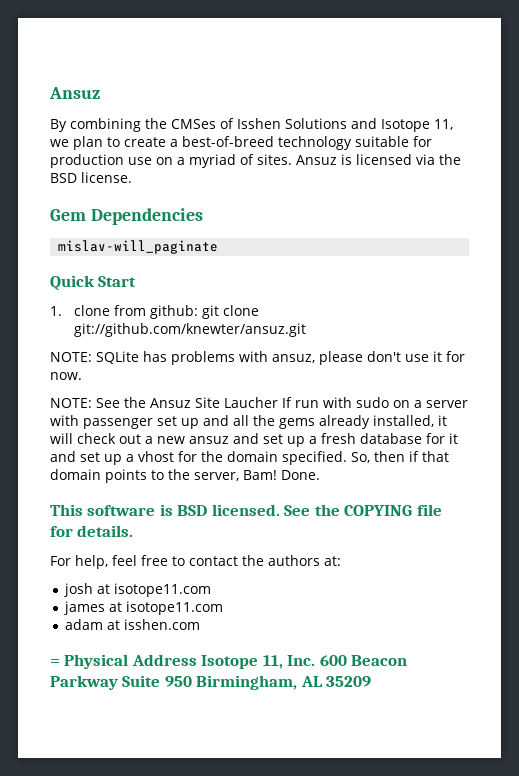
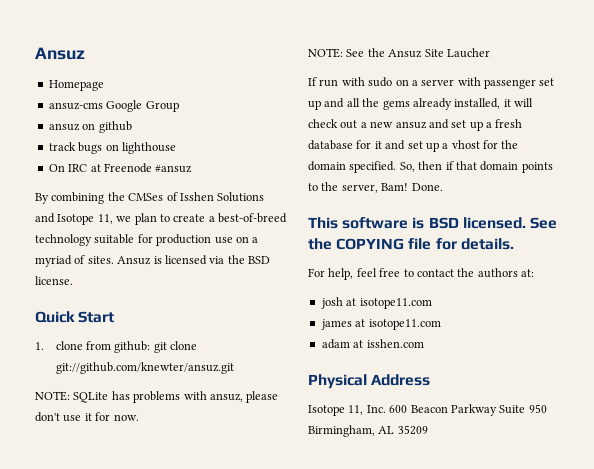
[49,87,100,99] Ansuz -> [35,47,85,60] [48,80,104,91] [48,100,179,112] [48,121,132,133] [48,142,176,154] [48,163,193,173] Ansuz // Homepage // ansuz-cms Google Group // ansuz on github // track bugs on lighthouse // On IRC at Freenode #ansuz
[50,208,203,225] [58,240,219,254] // Gem Dependencies // mislav-will_paginate -> (73, 280) none
(278, 402) none -> (490, 53) //
[50,659,60,666] = -> (424, 343) none
(197, 660) none -> (431, 380) //

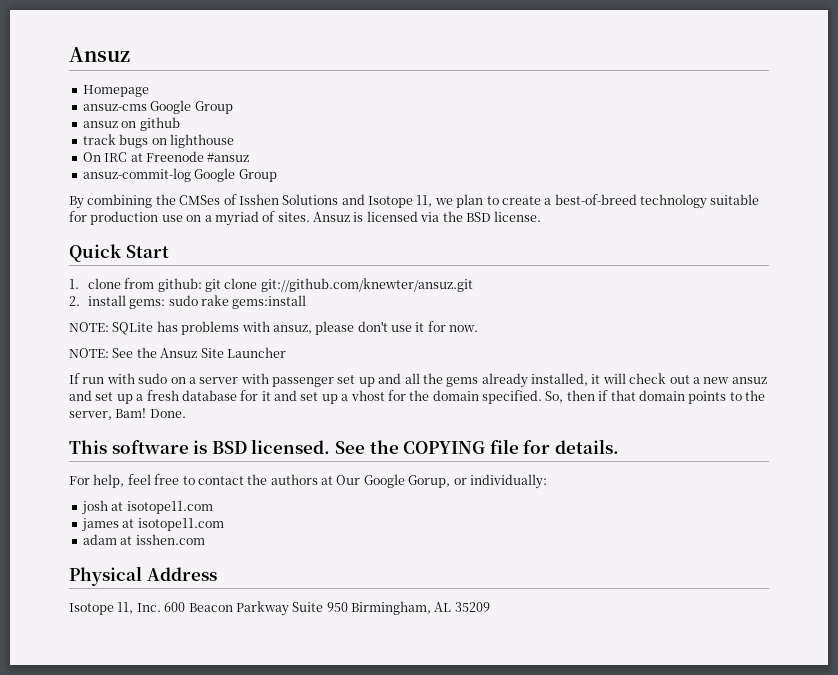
(193, 168) none -> [82,168,277,182] // ansuz-commit-log Google Group
(234, 368) none -> [69,295,307,309] // 2. install gems: sudo rake gems:install
[446,48,490,58] Laucher -> [226,347,286,358] Launcher
[521,269,534,277] at: -> [321,474,547,489] at Our Google Gorup, or individually:

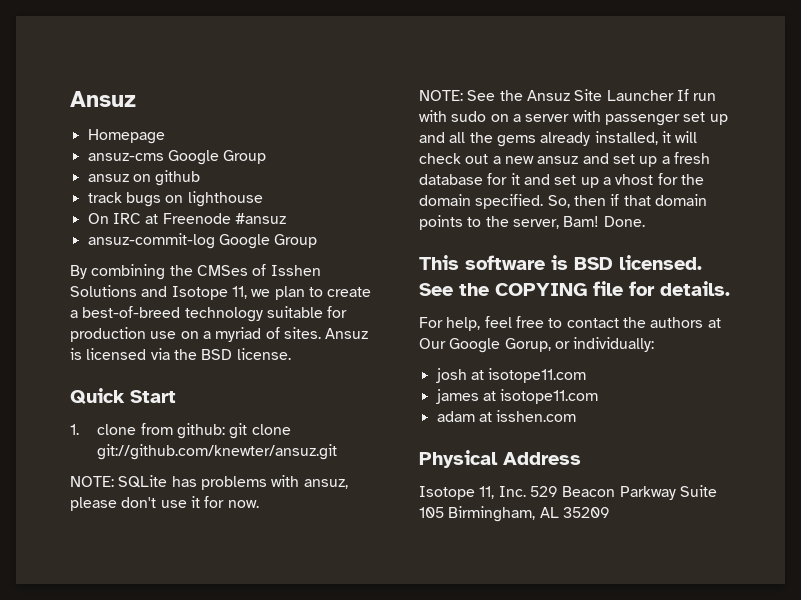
[69,295,307,309] // 2. install gems: sudo rake gems:install -> (338, 452) none
(286, 352) // -> (674, 95) none
[164,602,186,612] 600 -> [529,486,558,497] 529
[326,602,348,612] 950 -> [419,507,444,518] 105

